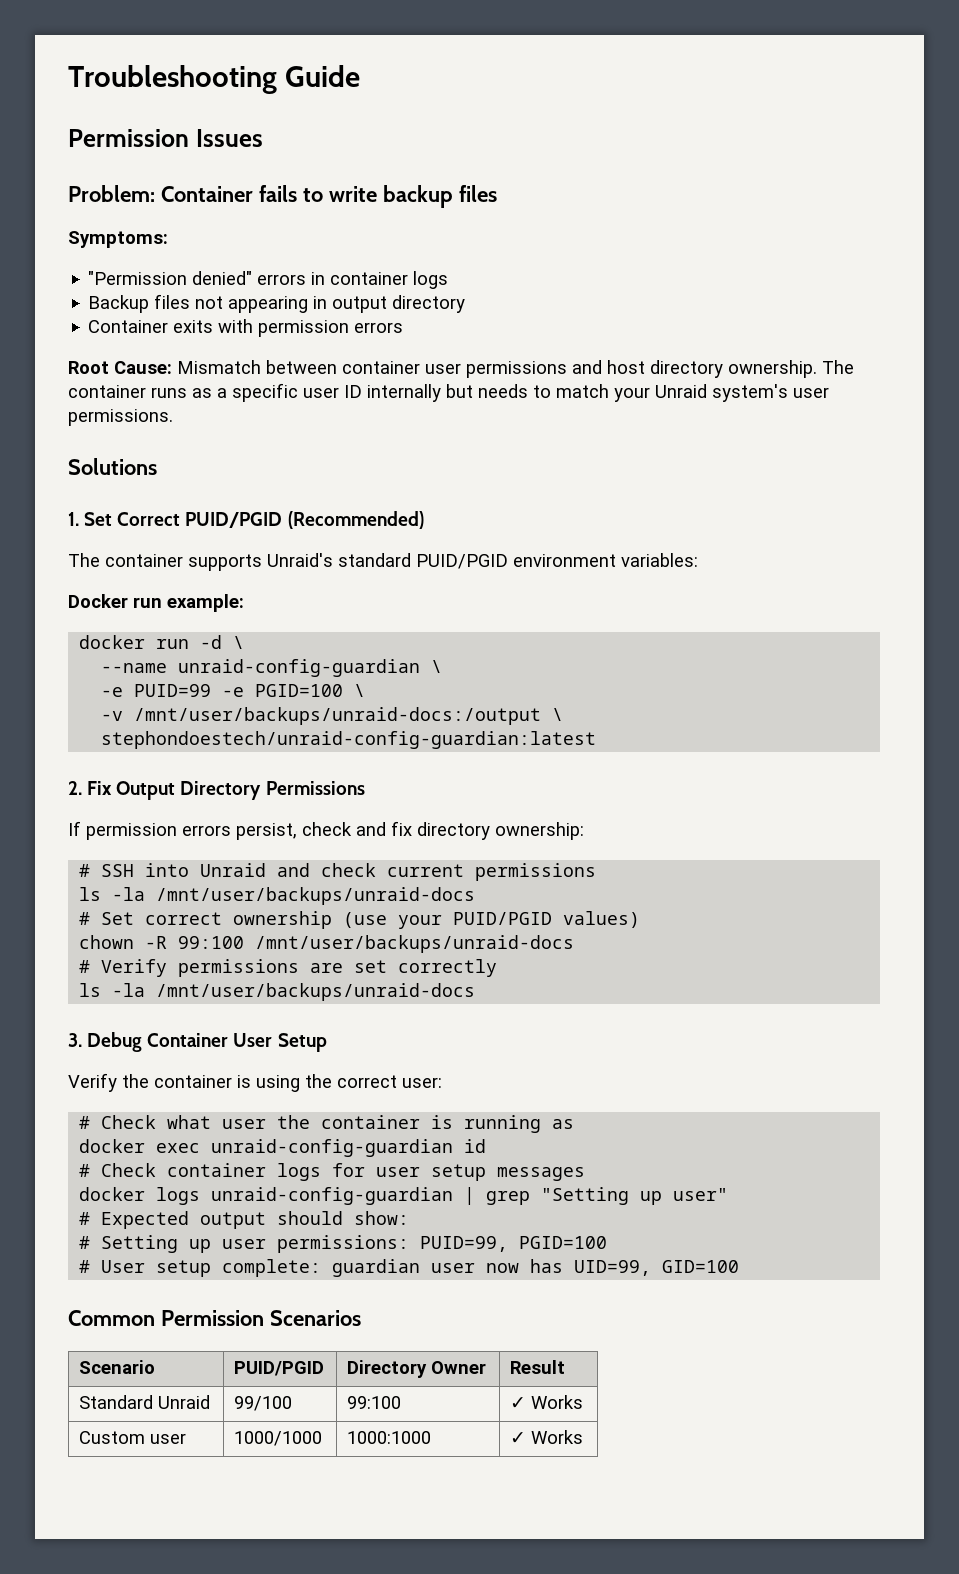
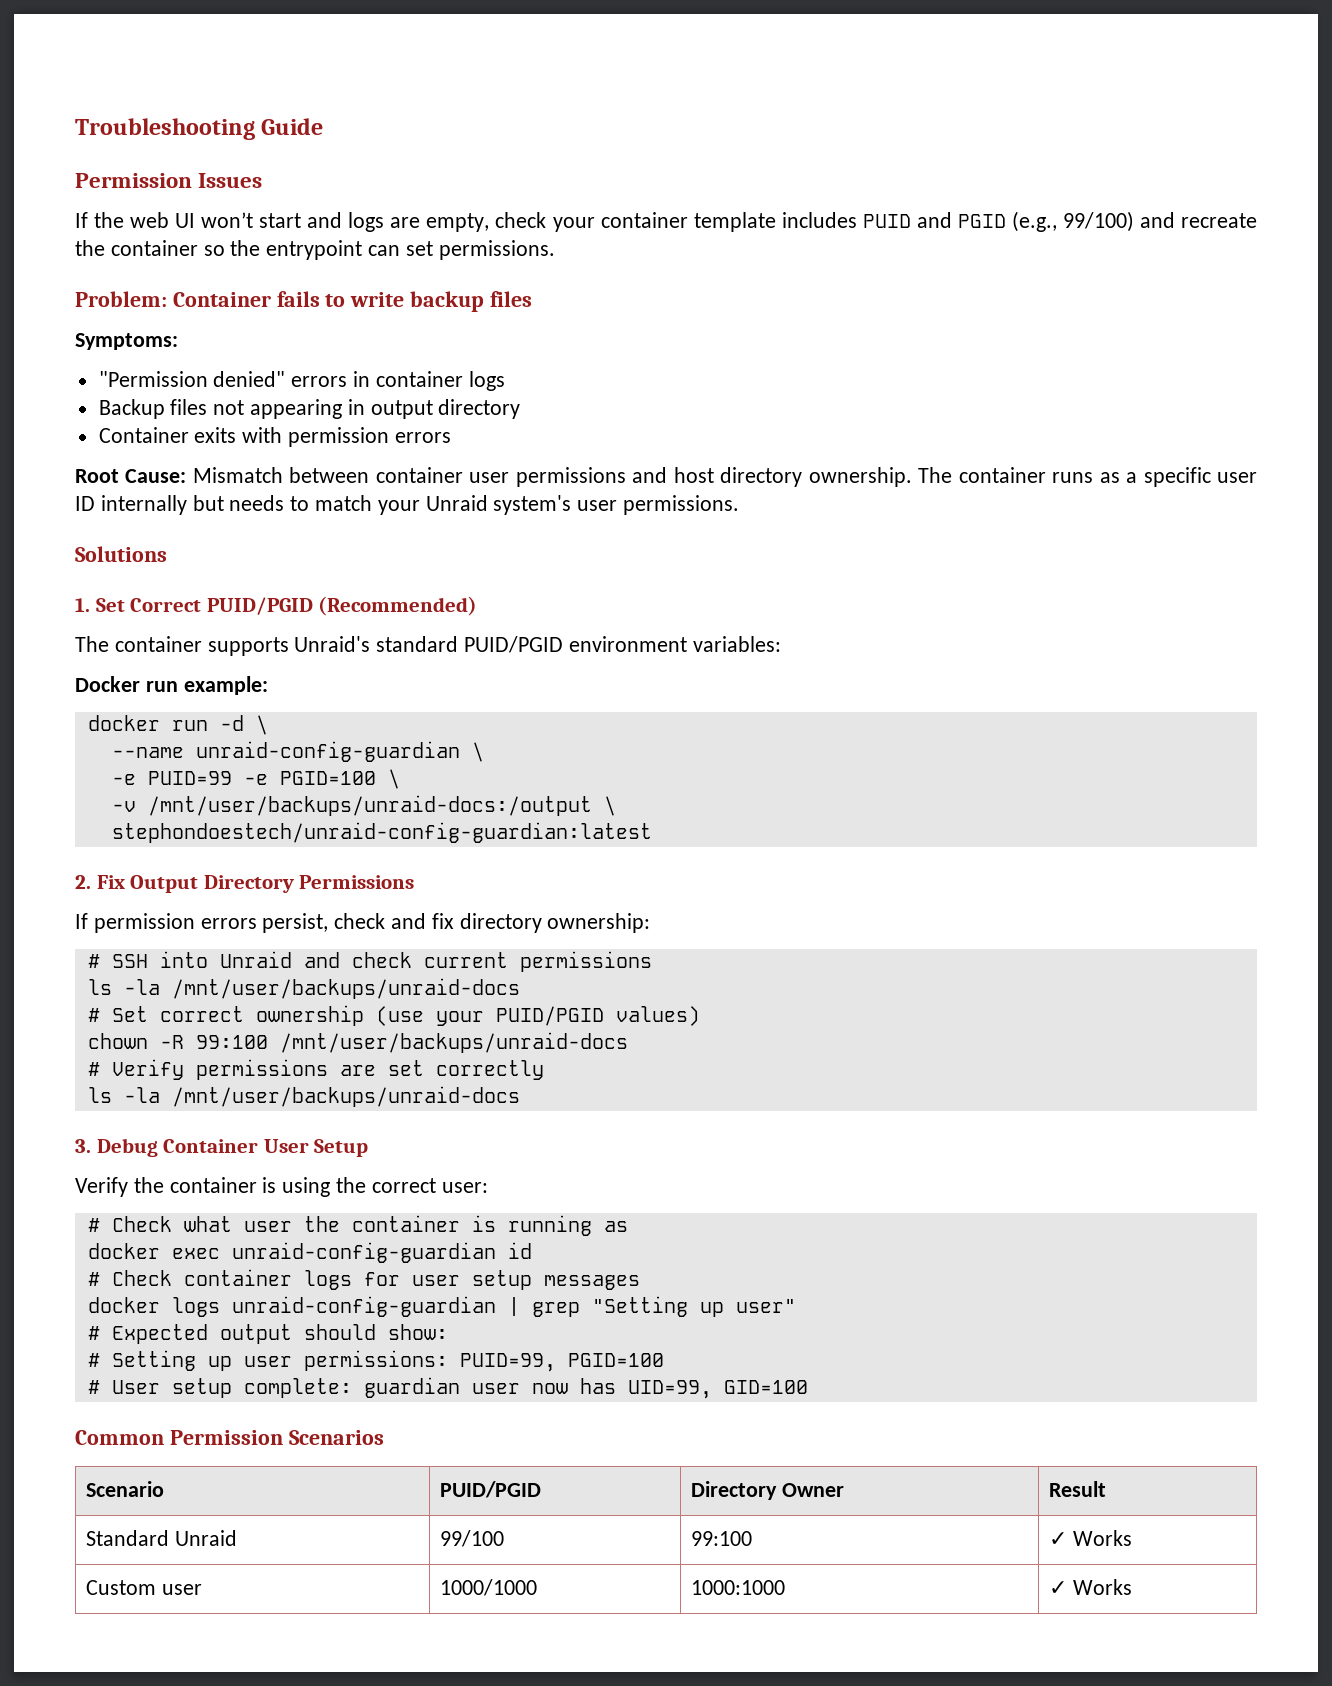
(263, 138) none -> [75,211,1257,232] [75,240,555,260] // If the web UI won’t start and logs are empty, check your container template includes PUID and PGID (e.g., 99/100) and recreate the container so the entrypoint can set permissions.

